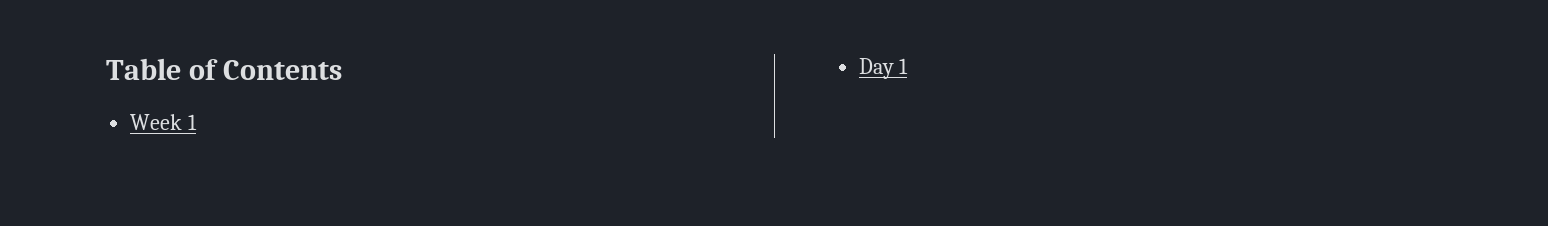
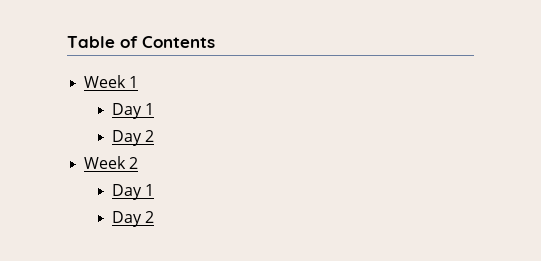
(909, 66) none -> [111,130,154,146] [84,156,139,169] [111,184,154,200] [111,211,154,227] // Day 2 // Week 2 // Day 1 // Day 2

